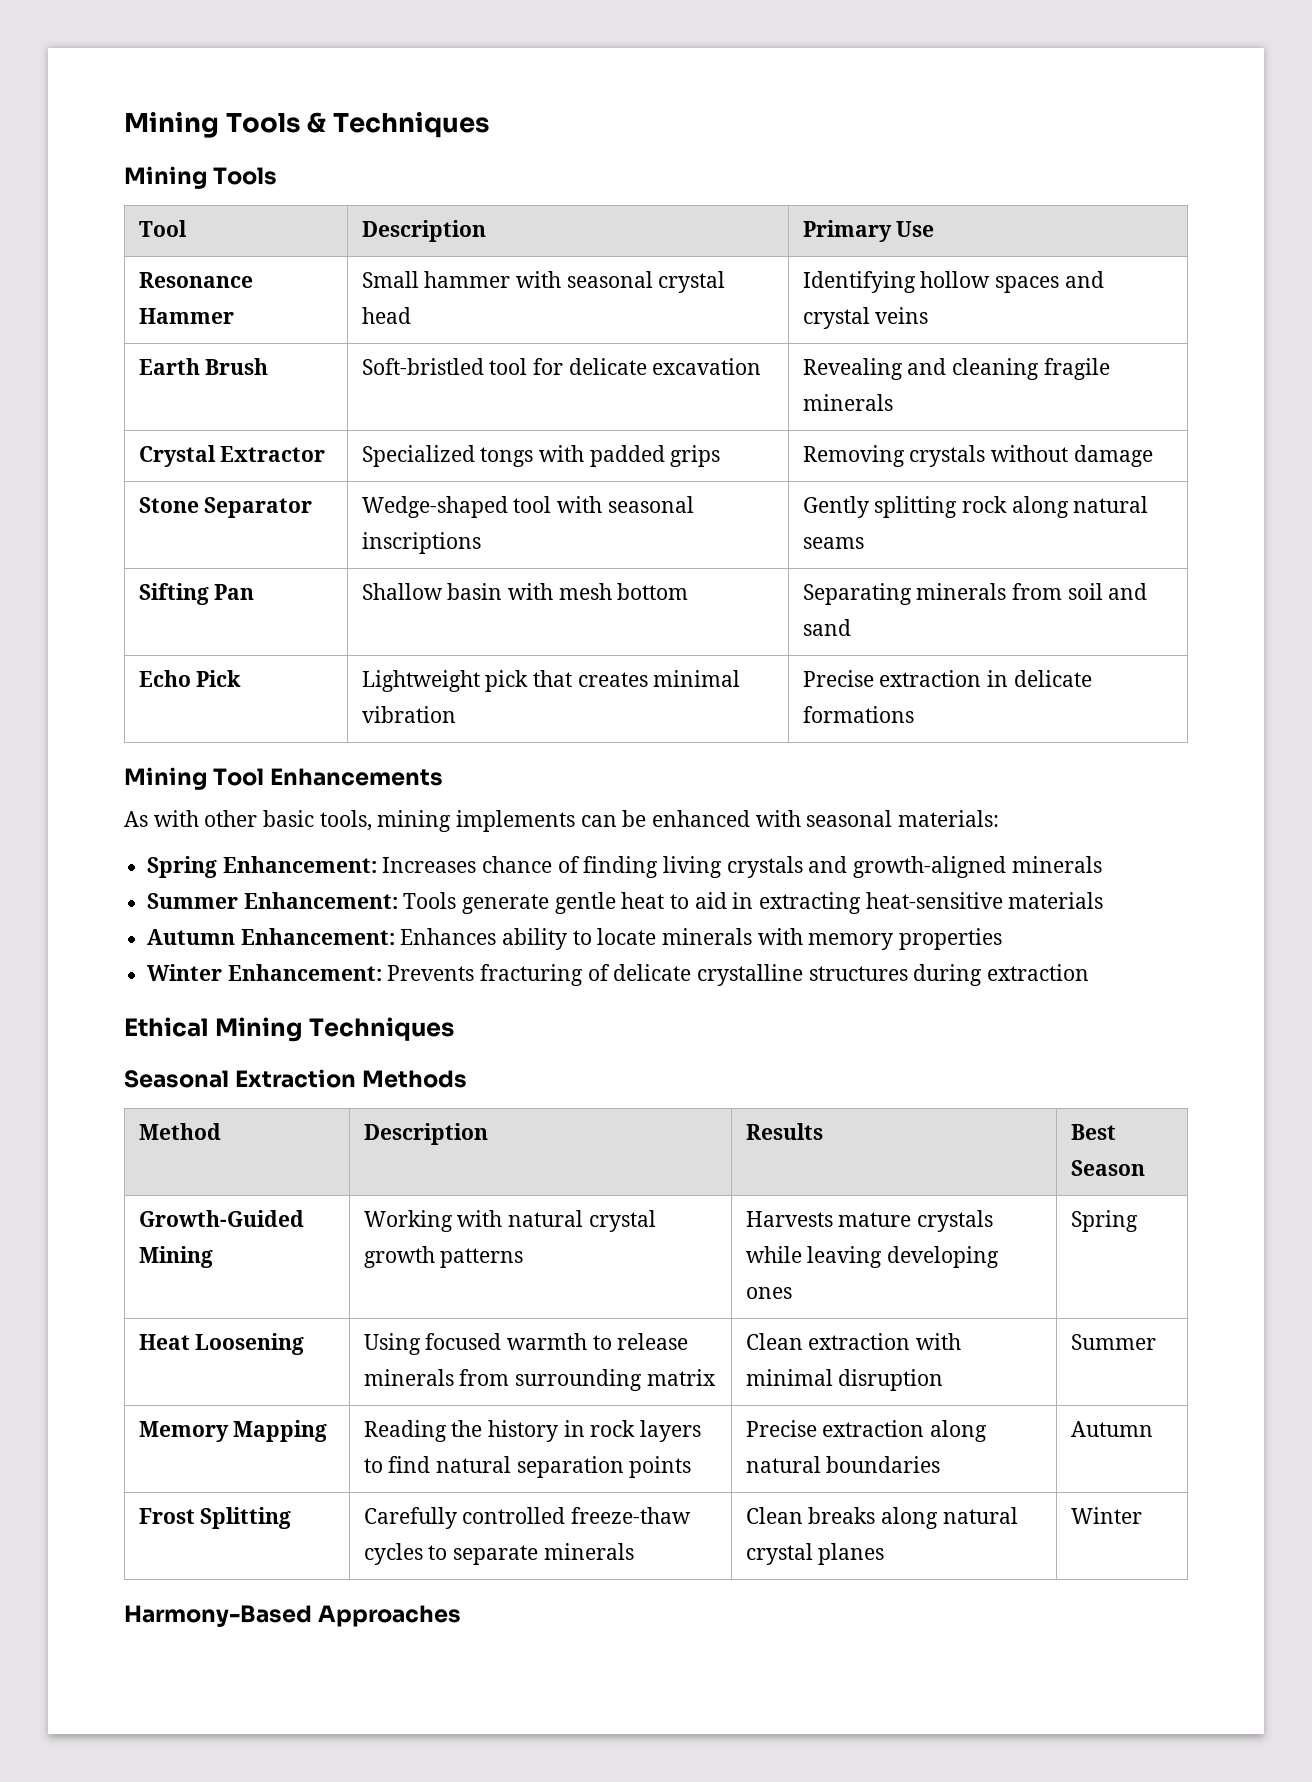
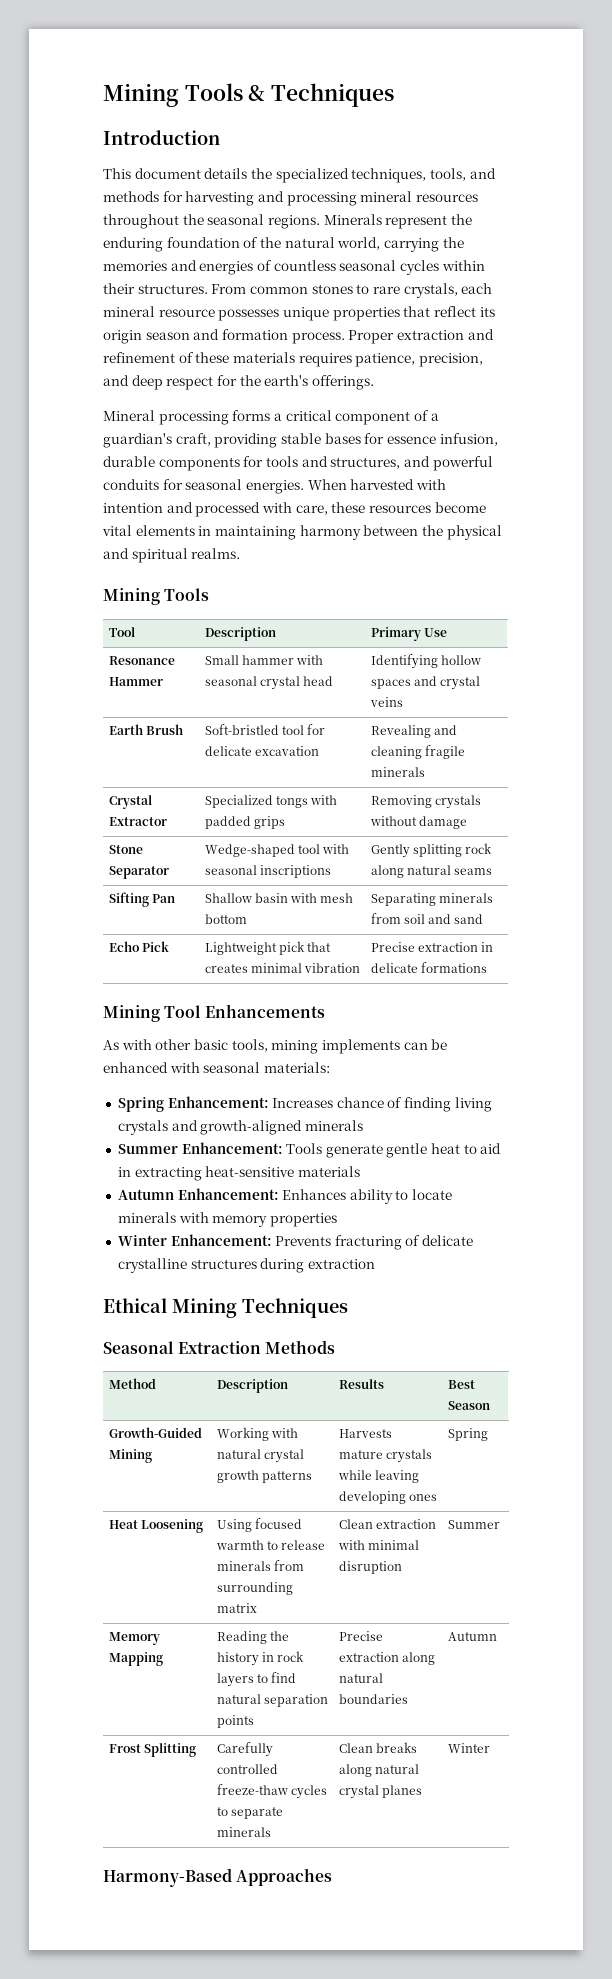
(490, 125) none -> [103,130,220,145] [103,168,496,183] [103,191,478,206] [103,214,472,229] [103,237,464,252] [103,260,485,275] [103,283,493,298] [103,306,495,321] [103,329,494,344] [103,352,483,367] [103,375,374,390] [103,410,439,425] [103,433,498,448] [103,456,493,471] [103,479,446,494] [103,502,486,517] [102,525,502,540] [103,548,241,563] // Introduction // This document details the specialized techniques, tools, and methods for harvesting and processing mineral resources throughout the seasonal regions. Minerals represent the enduring foundation of the natural world, carrying the memories and energies of countless seasonal cycles within their structures. From common stones to rare crystals, each mineral resource possesses unique properties that reflect its origin season and formation process. Proper extraction and refinement of these materials requires patience, precision, and deep respect for the earth's offerings. // Mineral processing forms a critical component of a guardian's craft, providing stable bases for essence infusion, durable components for tools and structures, and powerful conduits for seasonal energies. When harvested with intention and processed with care, these resources become vital elements in maintaining harmony between the physical and spiritual realms.

